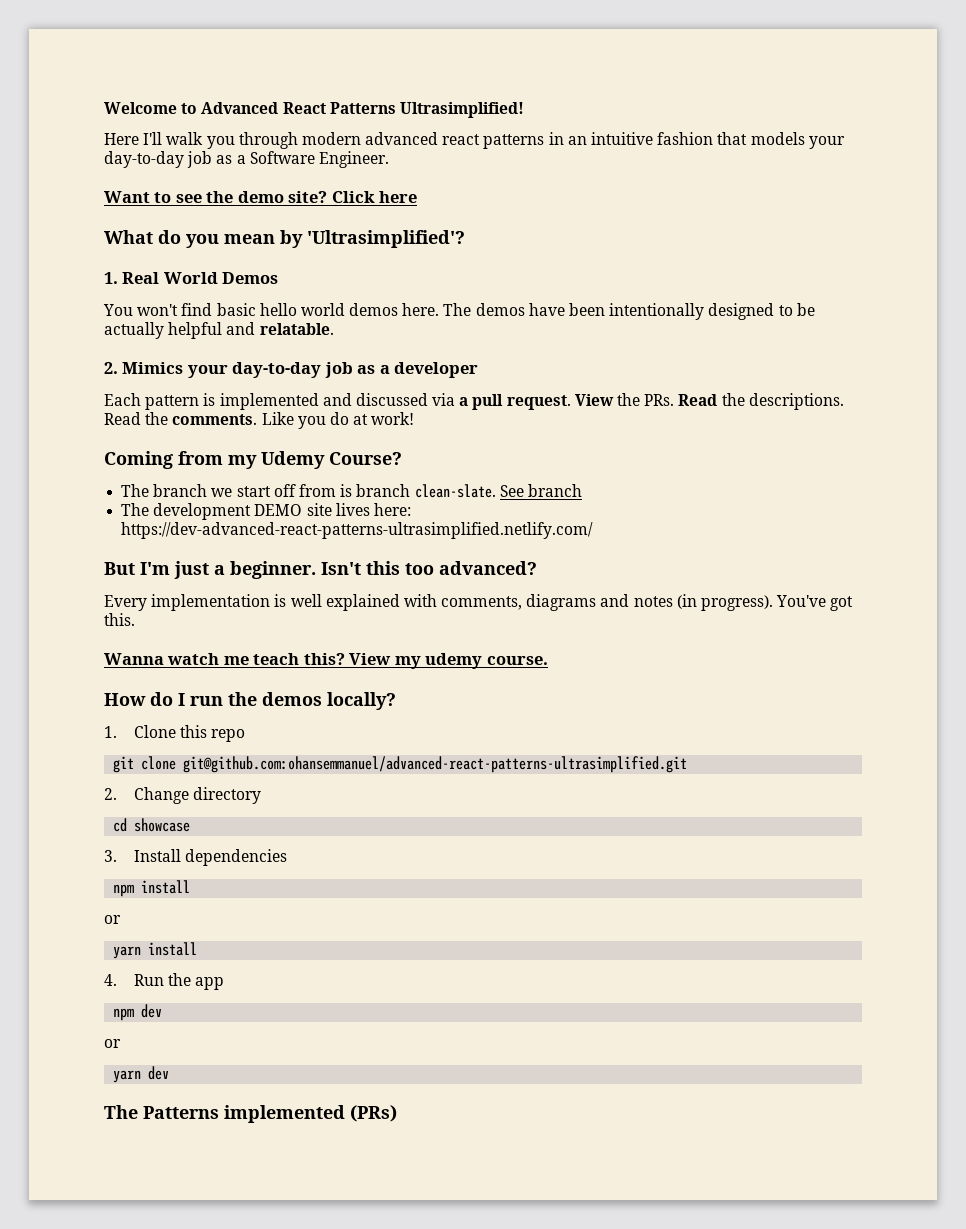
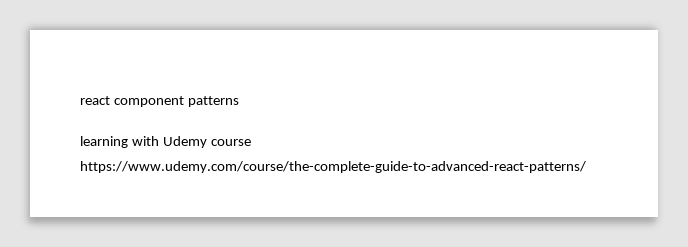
[104,102,524,118] [104,132,845,149] [104,151,389,168] [104,191,418,203] [104,230,465,248] [104,272,279,284] [103,303,815,320] [104,322,334,339] [104,362,479,378] [104,393,844,410] [104,412,415,429] [104,451,402,469] [121,484,582,498] [121,503,411,520] [121,522,594,539] [104,561,537,579] [104,594,854,611] [104,613,135,626] [104,653,548,669] [104,692,396,710] [104,725,246,742] [113,756,688,773] [104,787,262,804] [113,818,191,832] [104,849,288,866] [113,880,191,897] [104,915,121,924] [113,942,198,959] [104,973,225,990] [113,1004,163,1021] [104,1039,121,1048] [113,1066,170,1083] [104,1105,397,1123] Welcome to Advanced React Patterns Ultrasimplified! // Here I'll walk you through modern advanced react patterns in an intuitive fashion that models your day-to-day job as a Software Engineer. // Want to see the demo site? Click here // What do you mean by 'Ultrasimplified'? // 1. Real World Demos // You won't find basic hello world demos here. The demos have been intentionally designed to be actually helpful and relatable. // 2. Mimics your day-to-day job as a developer // Each pattern is implemented and discussed via a pull request. View the PRs. Read the descriptions. Read the comments. Like you do at work! // Coming from my Udemy Course? // The branch we start off from is branch clean-slate. See branch // The development DEMO site lives here: https://dev-advanced-react-patterns-ultrasimplified.netlify.com/ // But I'm just a beginner. Isn't this too advanced? // Every implementation is well explained with comments, diagrams and notes (in progress). You've got this. // Wanna watch me teach this? View my udemy course. // How do I run the demos locally? // 1. Clone this repo // git clone git@github.com:ohansemmanuel/advanced-react-patterns-ultrasimplified.git // 2. Change directory // cd showcase // 3. Install dependencies // npm install // or // yarn install // 4. Run the app // npm dev // or // yarn dev // The Patterns implemented (PRs) -> [80,96,239,107] [80,136,251,148] [80,161,586,173] react component patterns // learning with Udemy course https://www.udemy.com/course/the-complete-guide-to-advanced-react-patterns/

